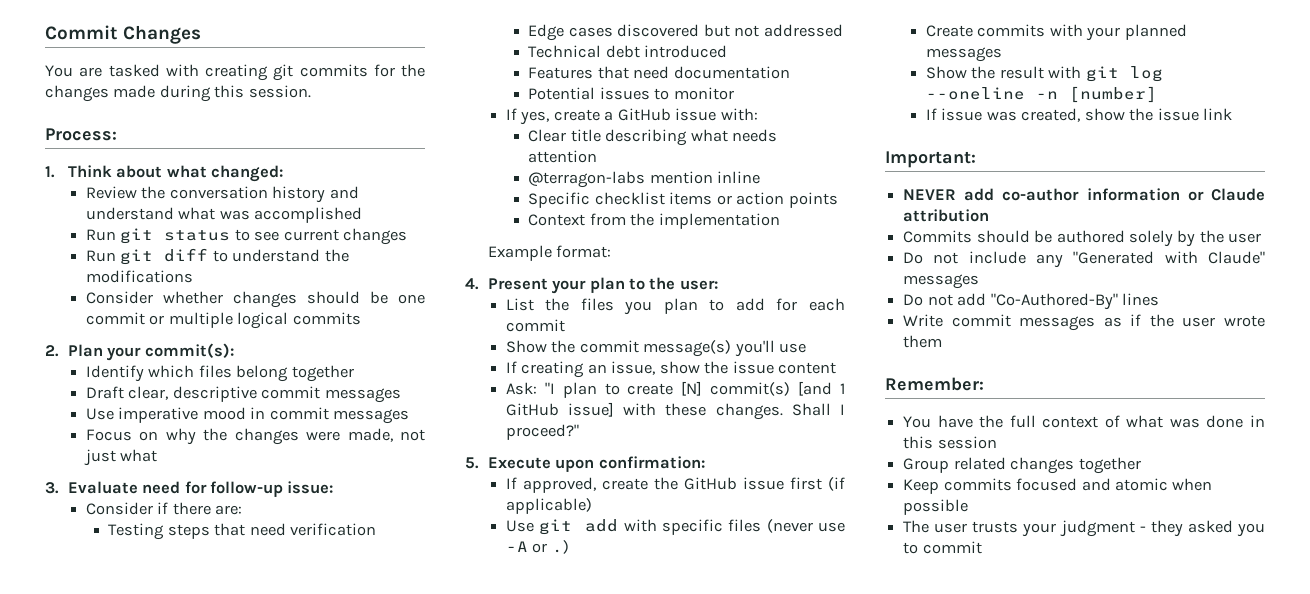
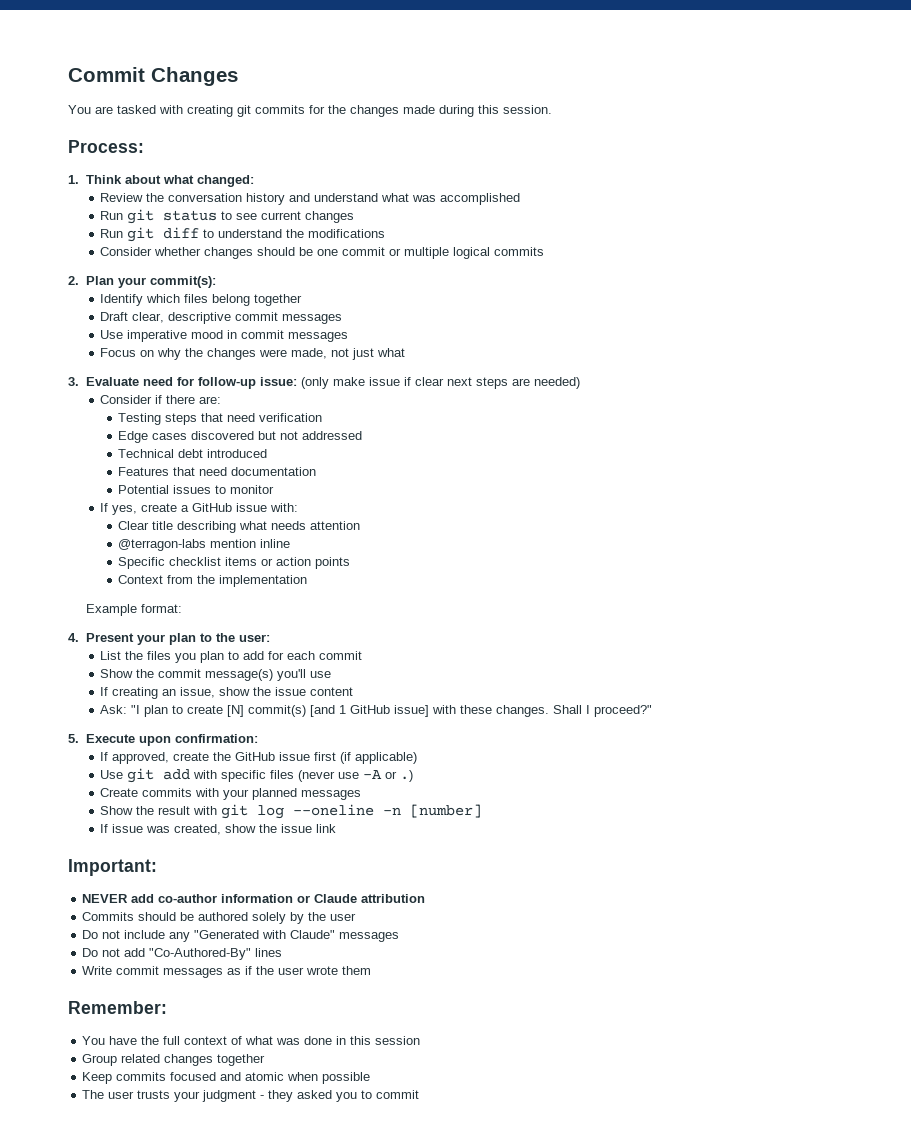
(334, 487) none -> [301,377,581,389] (only make issue if clear next steps are needed)

